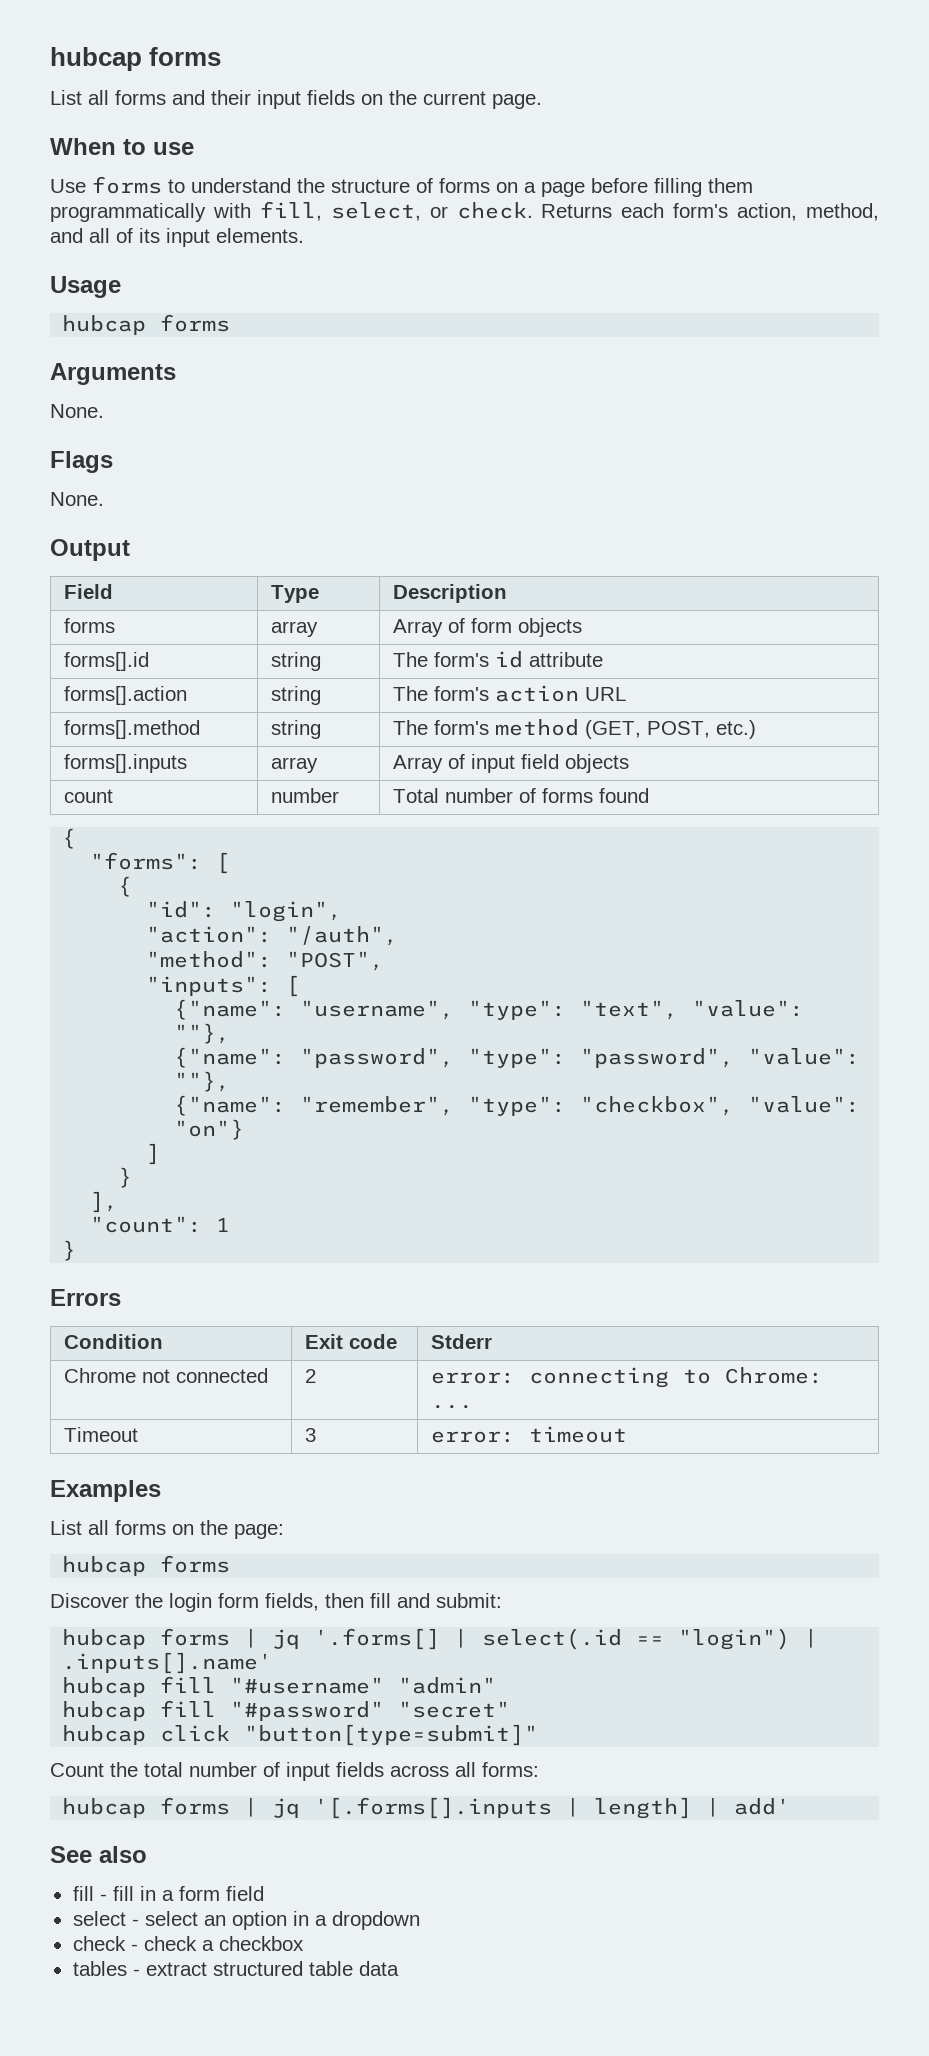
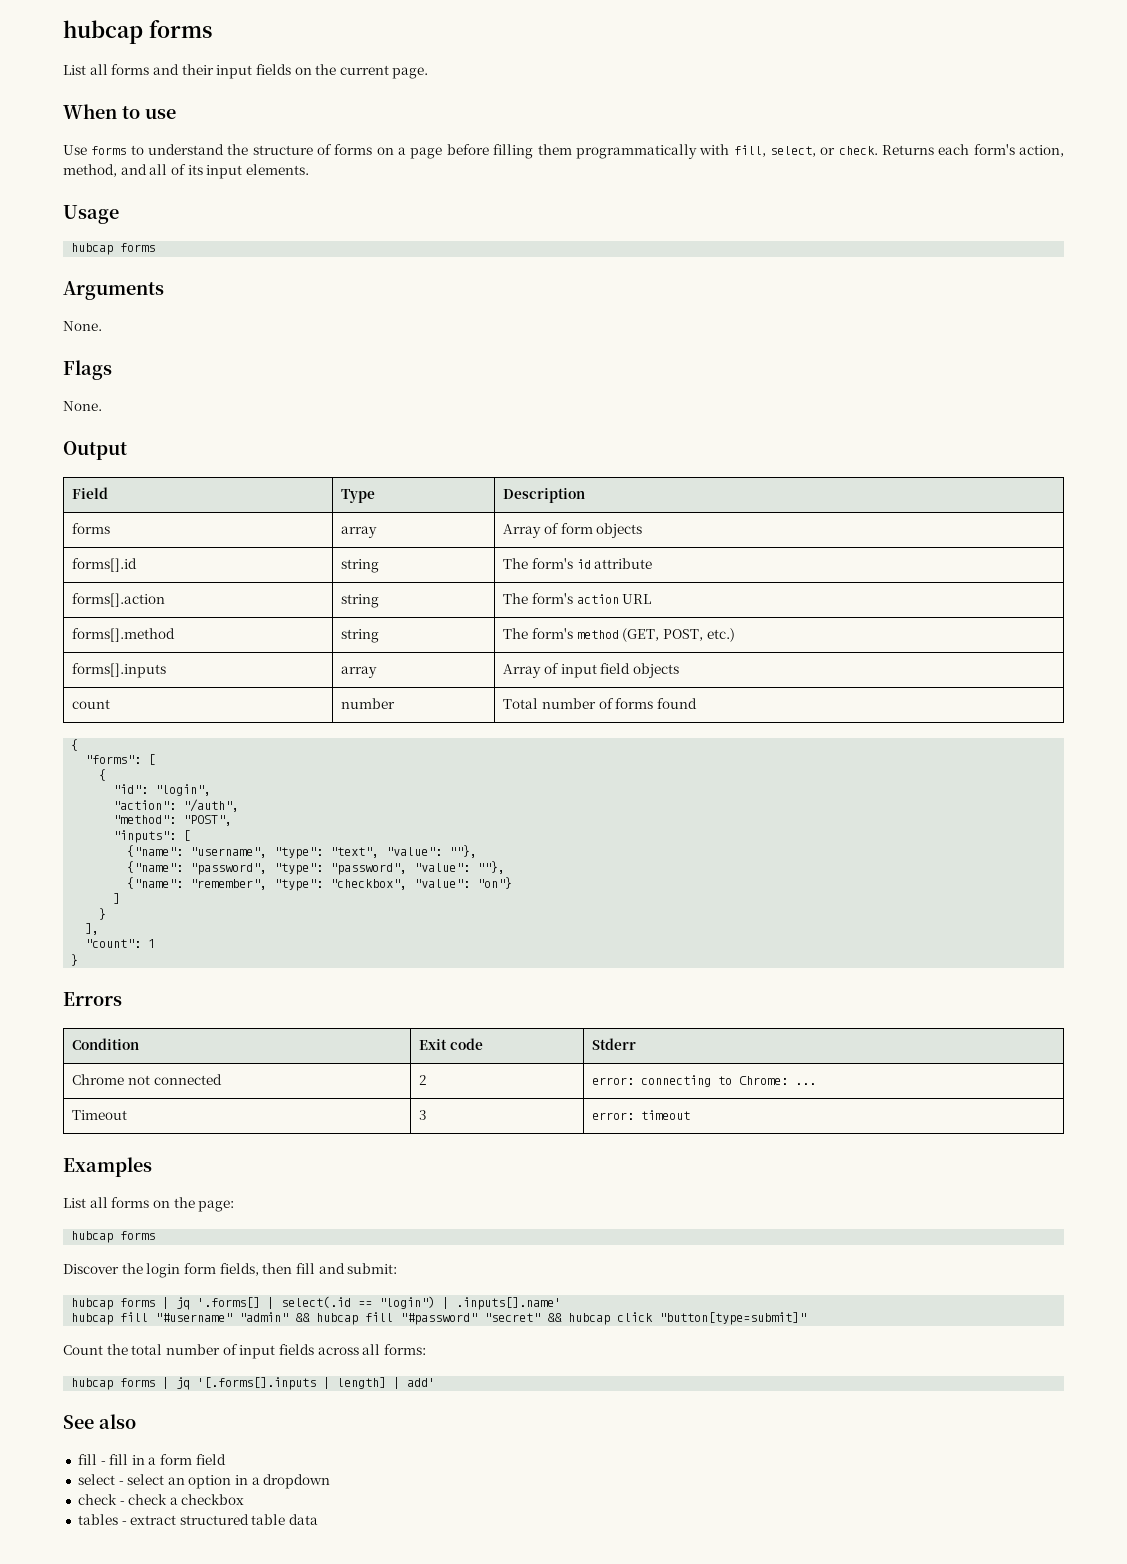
(497, 1685) // -> [295,1313,311,1322] &&
(511, 1709) // -> [547,1313,563,1322] &&

